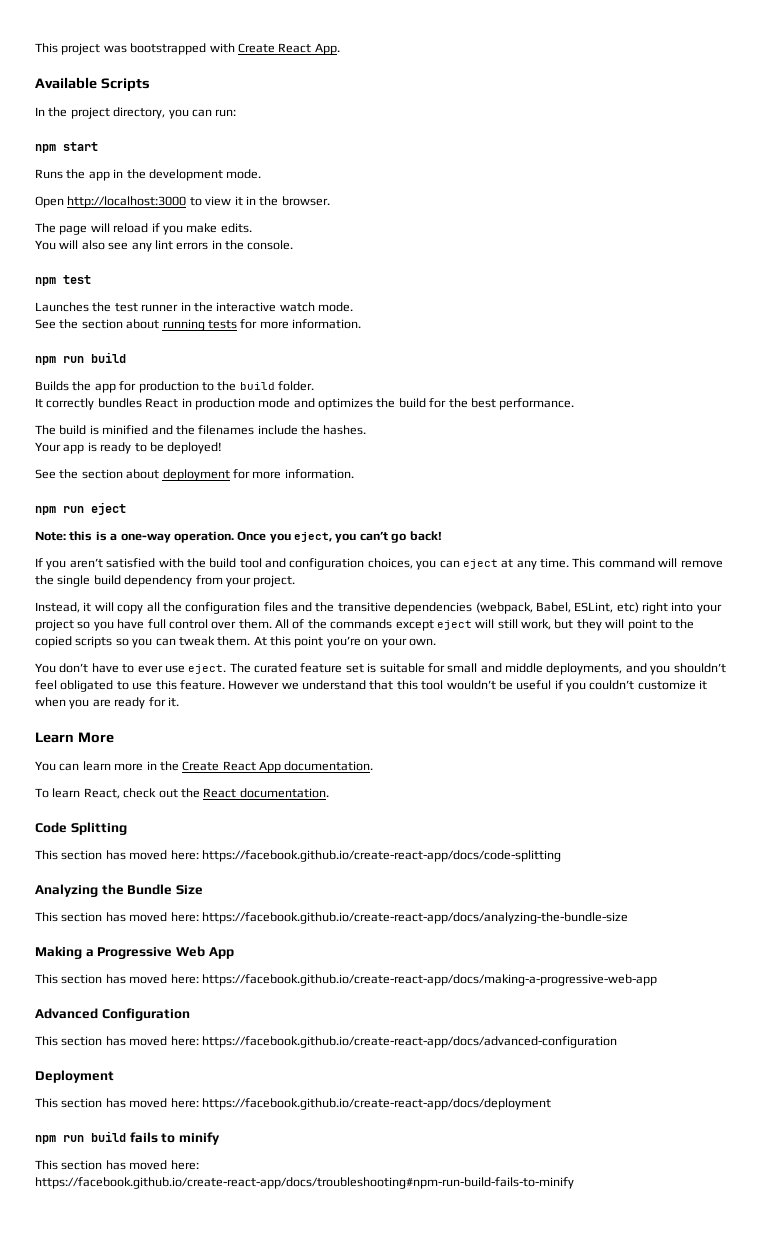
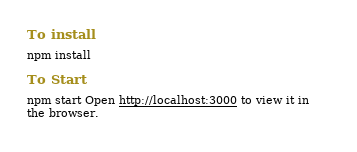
[35,43,340,55] [35,77,150,92] [35,107,237,119] [35,142,98,153] [35,169,262,181] This project was bootstrapped with Create React App. // Available Scripts // In the project directory, you can run: // npm start // Runs the app in the development mode. // -> [27,29,96,39] [27,50,91,61] [27,75,87,84] [27,96,82,106] To install // npm install // To Start // npm start
[35,223,252,235] [35,240,294,252] [35,275,91,286] [35,302,353,312] [35,319,361,331] [35,352,126,365] [35,381,314,393] [35,398,575,410] [35,425,367,435] [35,442,223,454] [35,469,354,481] [35,502,126,515] [35,531,442,543] [35,558,723,570] [35,575,296,587] [35,602,722,614] [35,619,695,631] [35,636,436,648] [35,663,726,675] [35,680,708,692] [35,697,179,709] [35,732,114,743] [35,761,374,773] [35,788,329,799] [35,822,127,835] [35,850,561,862] [35,884,203,897] [35,912,628,924] [35,946,234,959] [35,974,657,986] [35,1008,190,1021] [35,1036,617,1048] [35,1070,114,1083] [35,1098,551,1110] [35,1131,220,1145] [35,1160,199,1170] [35,1177,574,1189] // The page will reload if you make edits. // You will also see any lint errors in the console. // npm test // Launches the test runner in the interactive watch mode. // See the section about running tests for more information. // npm run build // Builds the app for production to the build folder. // It correctly bundles React in production mode and optimizes the build for the best performance. // The build is minified and the filenames include the hashes. // Your app is ready to be deployed! // See the section about deployment for more information. // npm run eject // Note: this is a one-way operation. Once you eject, you can’t go back! // If you aren’t satisfied with the build tool and configuration choices, you can eject at any time. This command will remove the single build dependency from your project. // Instead, it will copy all the configuration files and the transitive dependencies (webpack, Babel, ESLint, etc) right into your project so you have full control over them. All of the commands except eject will still work, but they will point to the copied scripts so you can tweak them. At this point you’re on your own. // You don’t have to ever use eject. The curated feature set is suitable for small and middle deployments, and you shouldn’t feel obligated to use this feature. However we understand that this tool wouldn’t be useful if you couldn’t customize it when you are ready for it. // Learn More // You can learn more in the Create React App documentation. // To learn React, check out the React documentation. // Code Splitting // This section has moved here: https://facebook.github.io/create-react-app/docs/code-splitting // Analyzing the Bundle Size // This section has moved here: https://facebook.github.io/create-react-app/docs/analyzing-the-bundle-size // Making a Progressive Web App // This section has moved here: https://facebook.github.io/create-react-app/docs/making-a-progressive-web-app // Advanced Configuration // This section has moved here: https://facebook.github.io/create-react-app/docs/advanced-configuration // Deployment // This section has moved here: https://facebook.github.io/create-react-app/docs/deployment // npm run build fails to minify // This section has moved here: https://facebook.github.io/create-react-app/docs/troubleshooting#npm-run-build-fails-to-minify -> (99, 112) none

